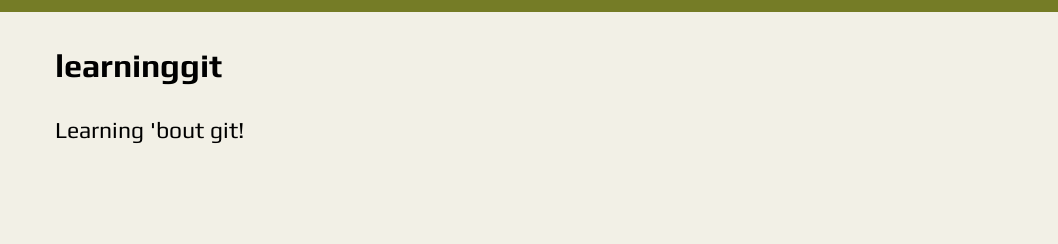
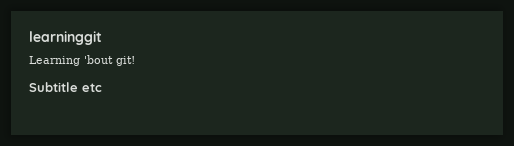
(245, 133) none -> [29,82,102,92] // Subtitle etc

